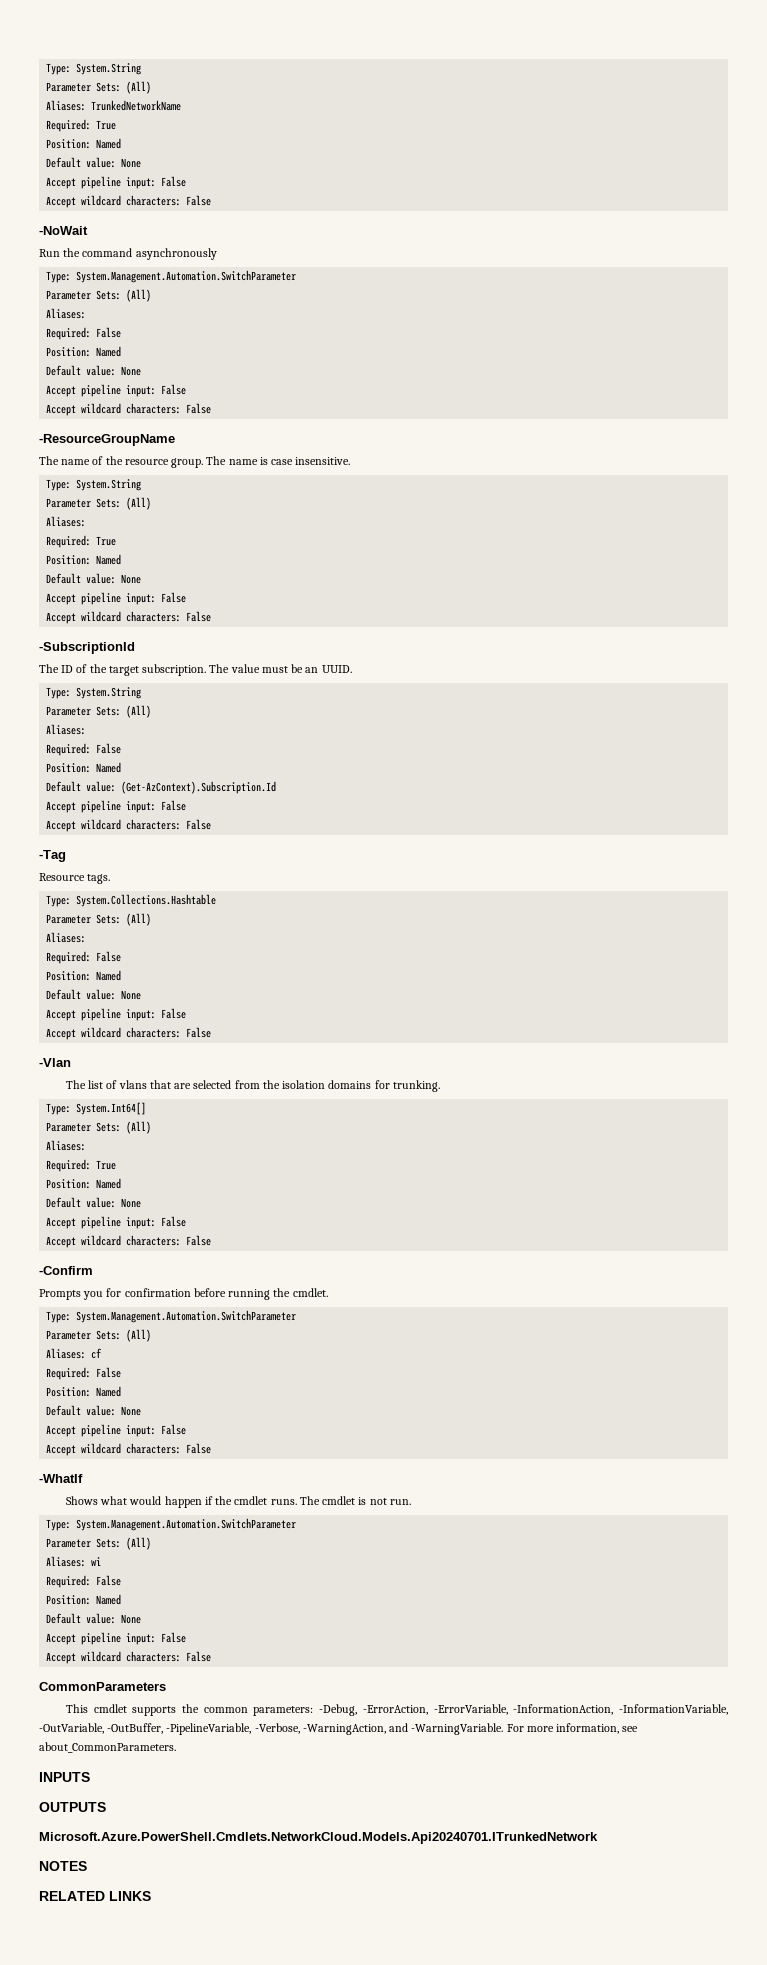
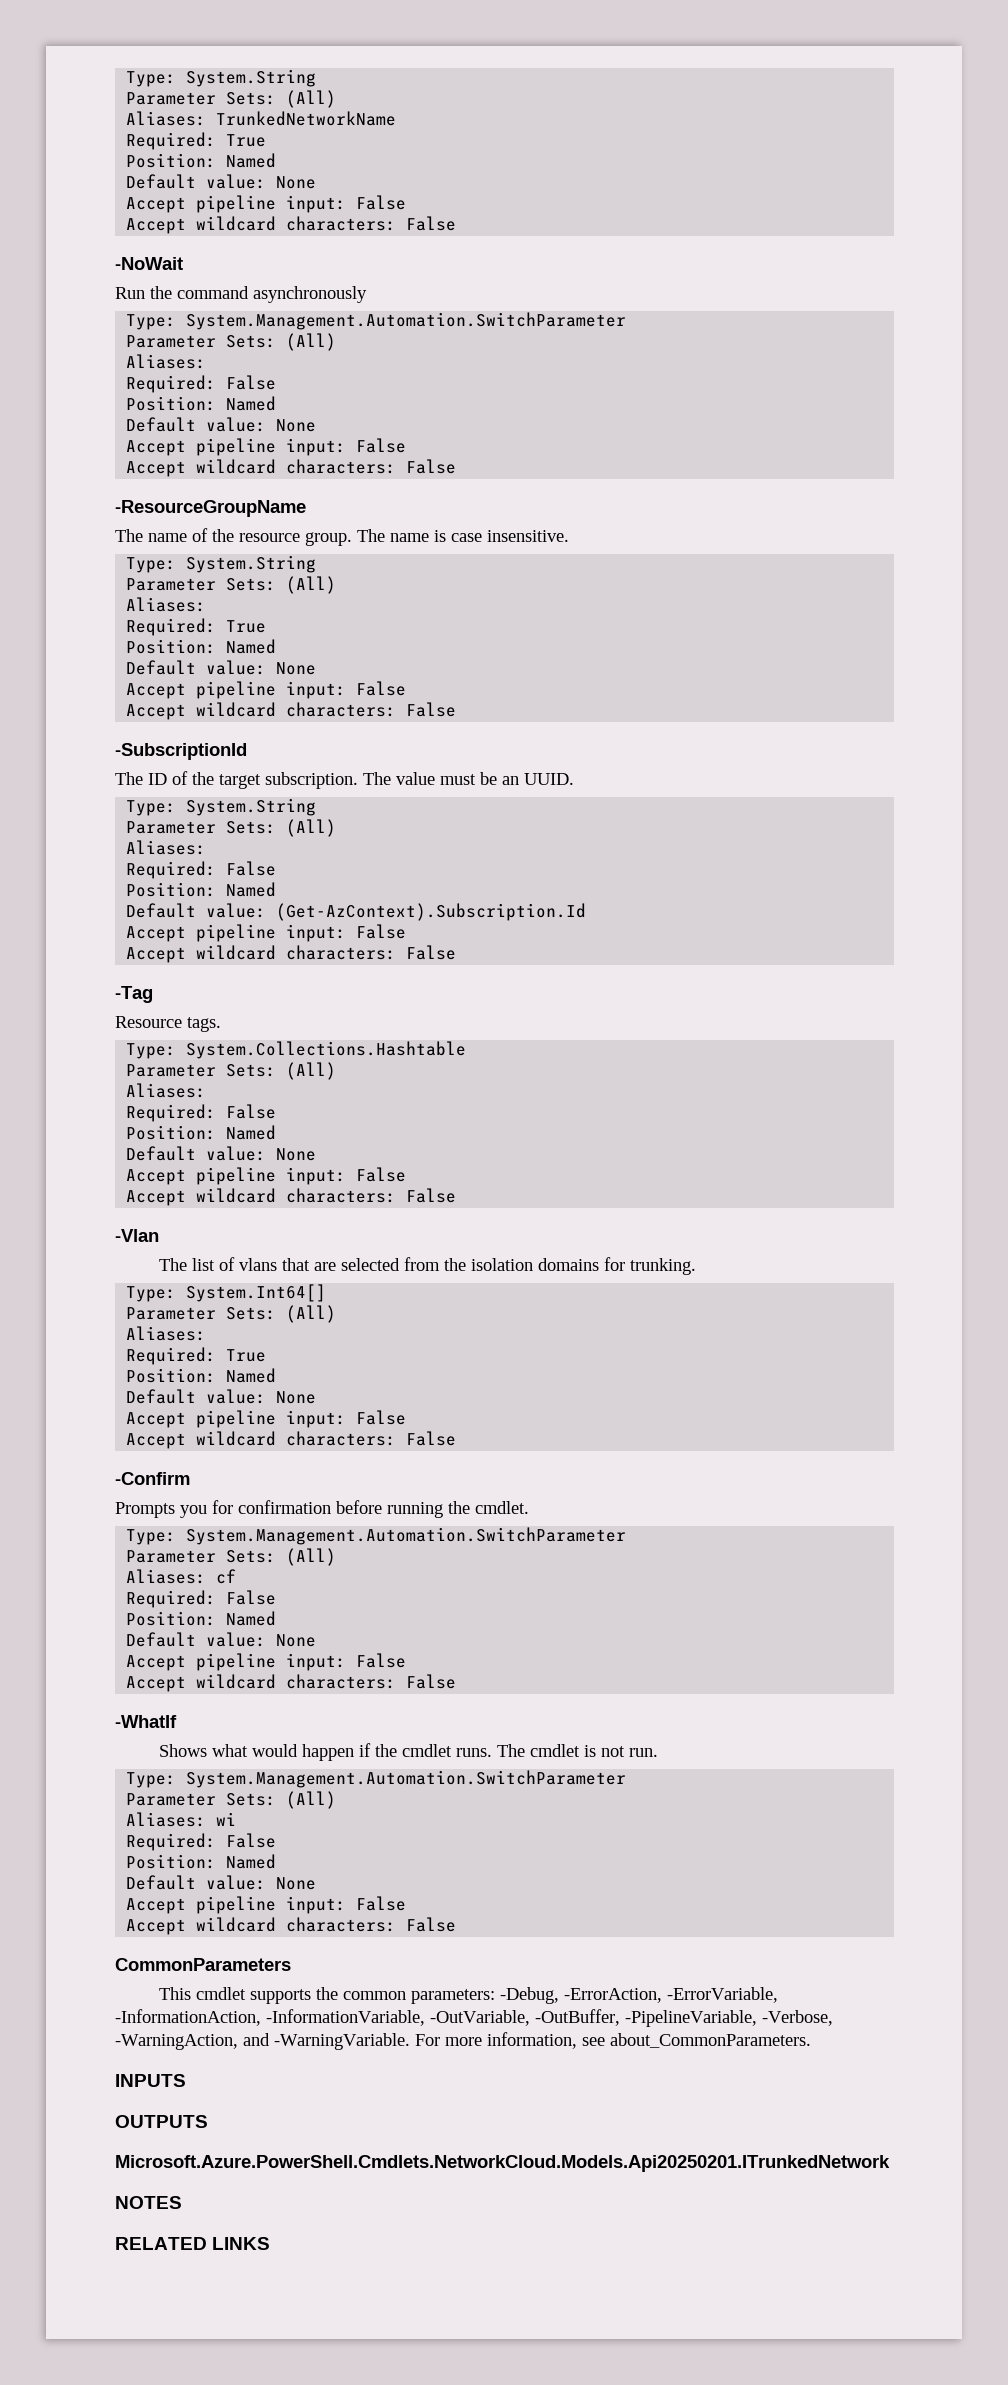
[39,1832,598,1844] Microsoft.Azure.PowerShell.Cmdlets.NetworkCloud.Models.Api20240701.ITrunkedNetwork -> [115,2155,890,2172] Microsoft.Azure.PowerShell.Cmdlets.NetworkCloud.Models.Api20250201.ITrunkedNetwork

